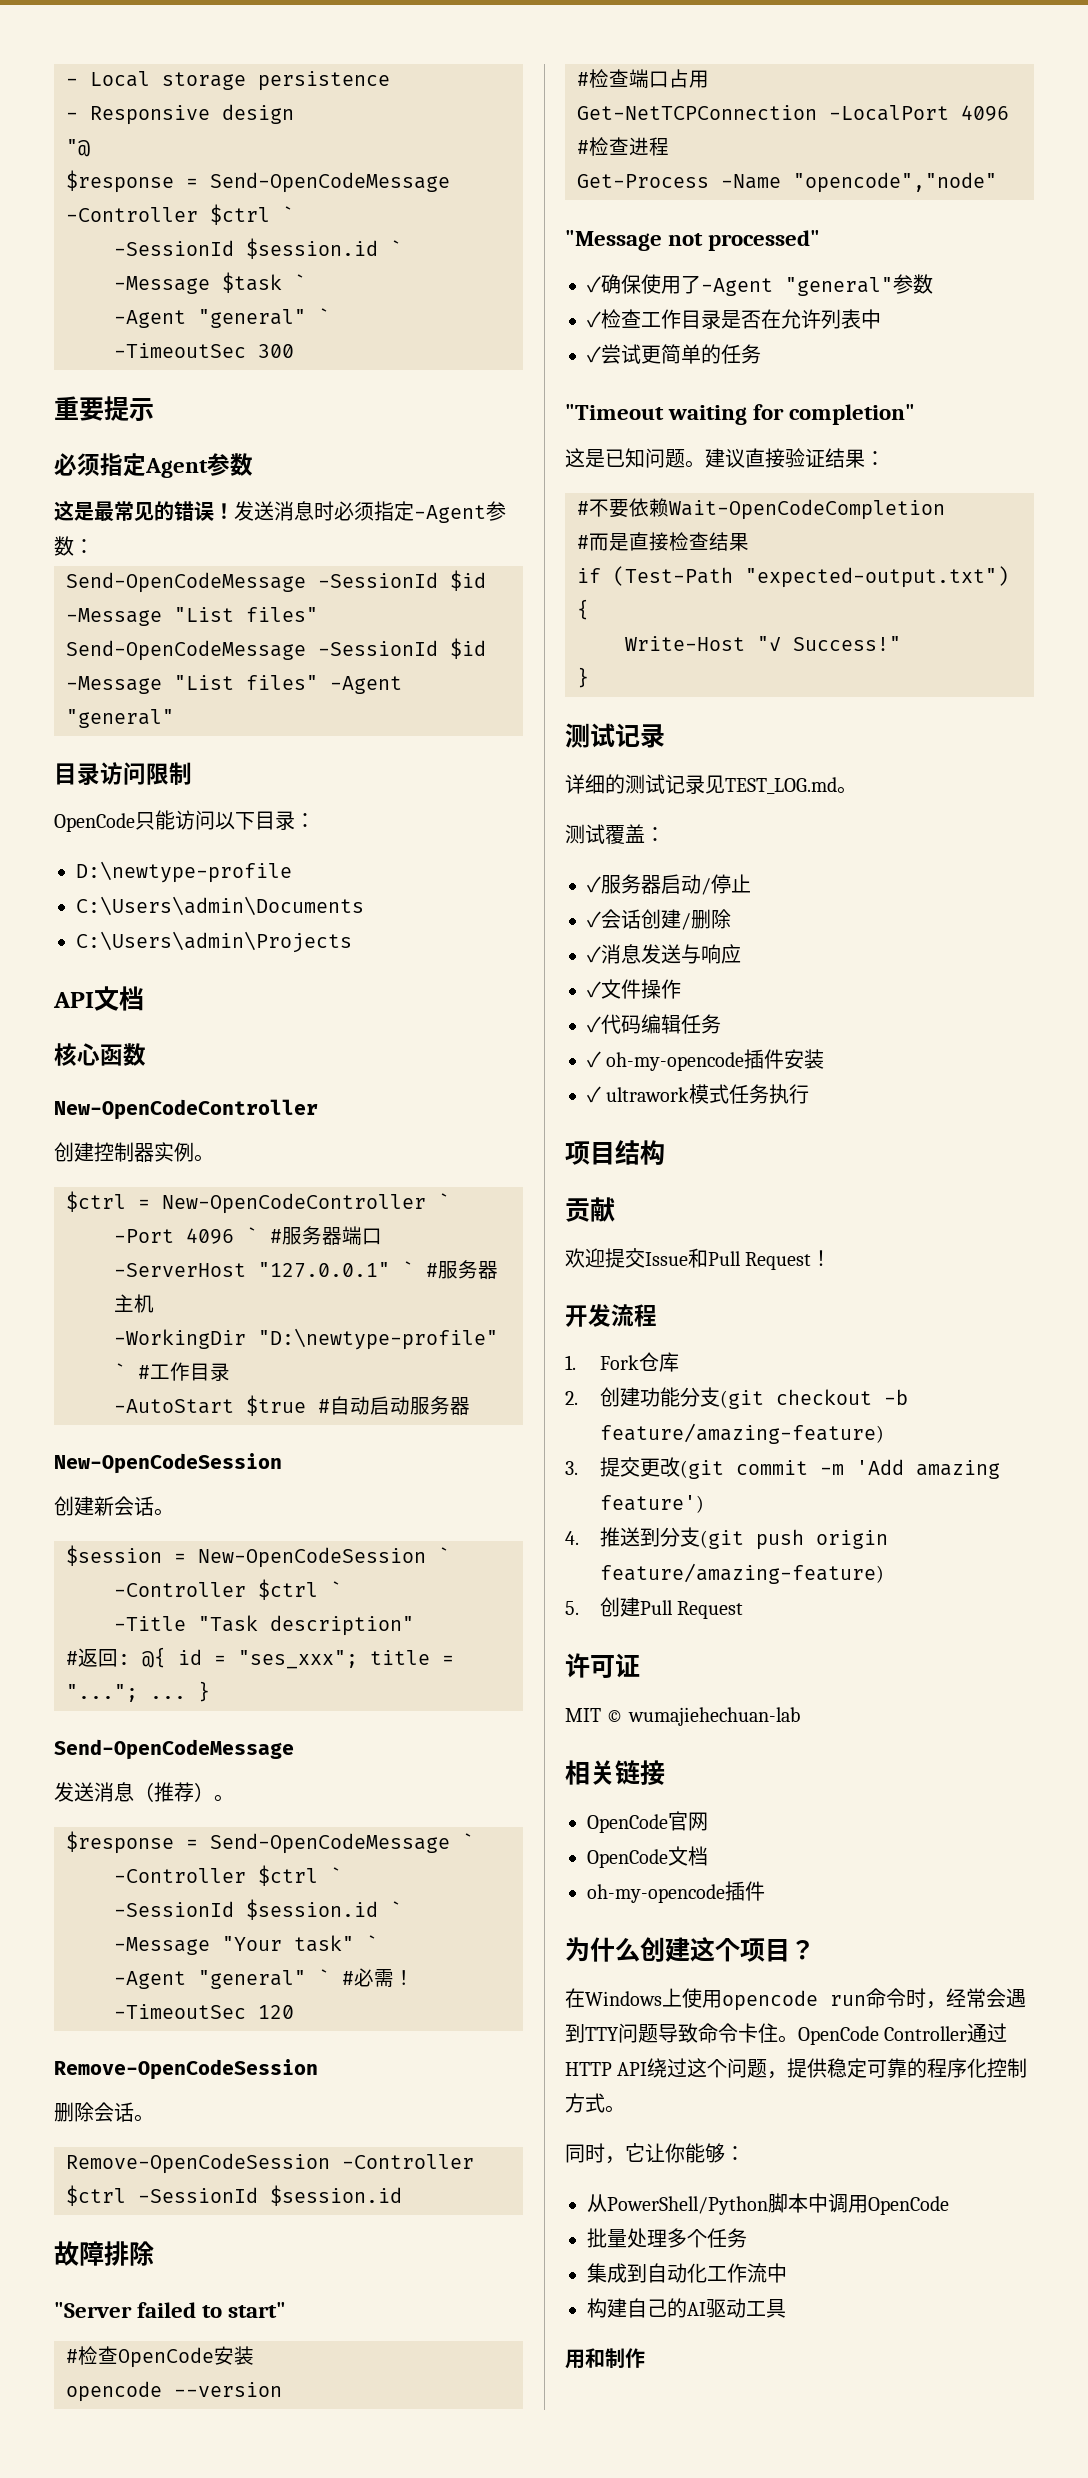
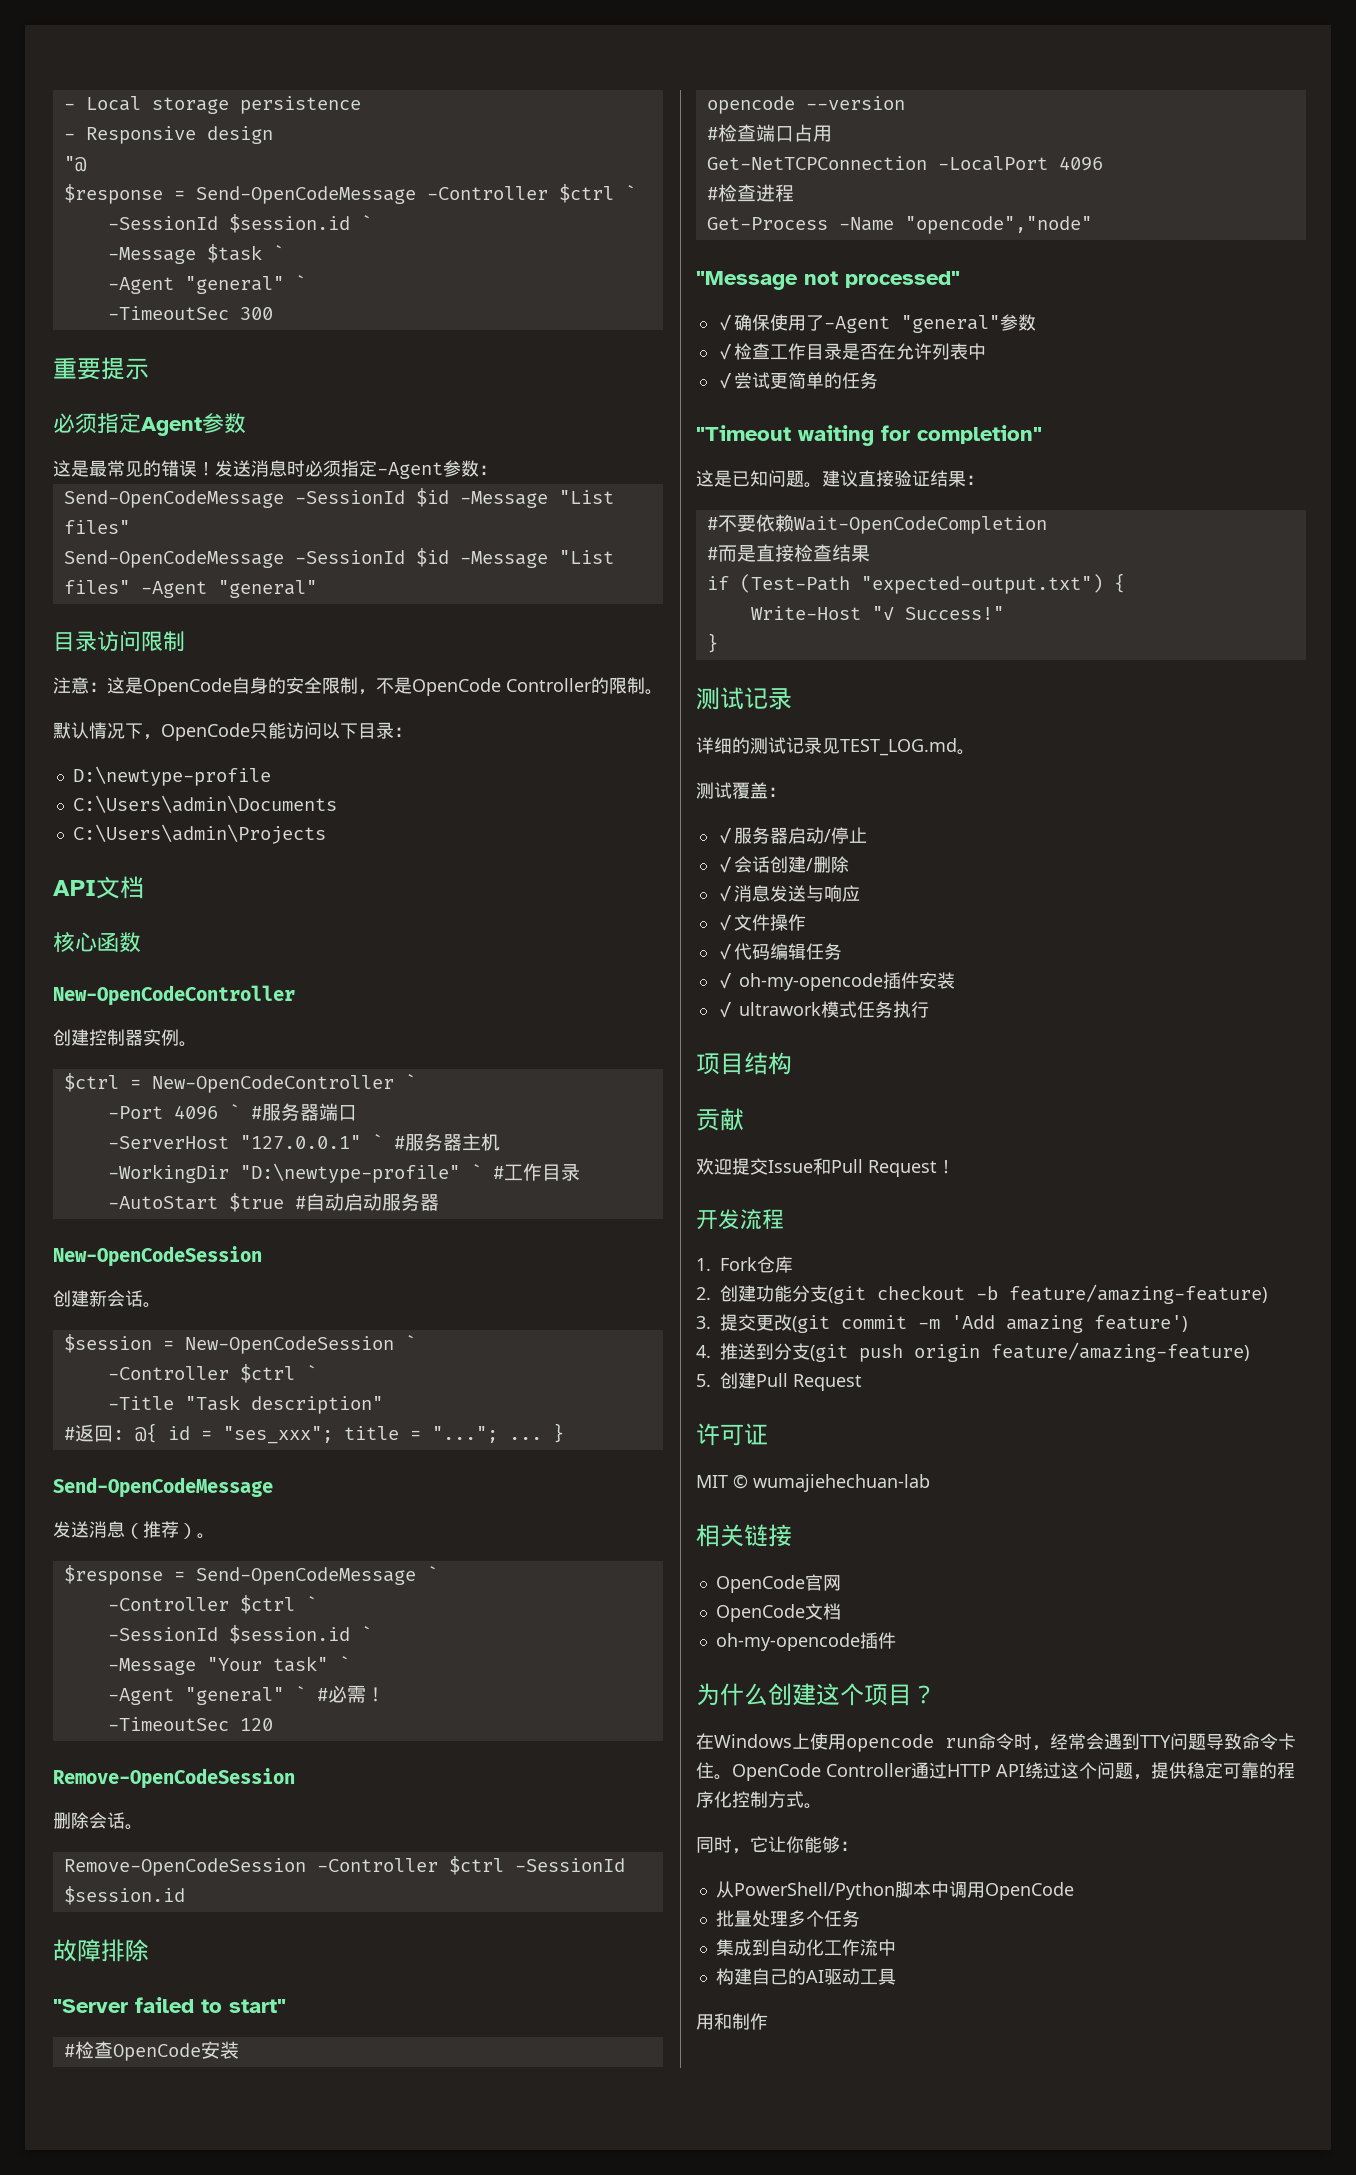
(192, 773) none -> [53,677,663,696] [53,722,161,740] 注意：这是OpenCode自身的安全限制，不是OpenCode Controller的限制。 // 默认情况下，

